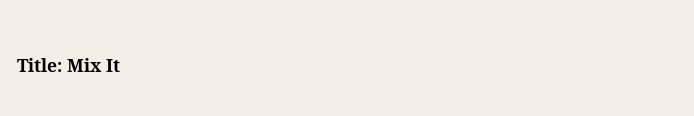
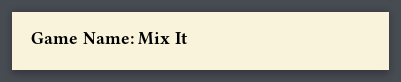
[17,58,62,72] Title: -> [31,32,134,44] Game Name:

